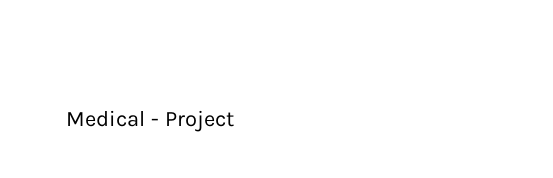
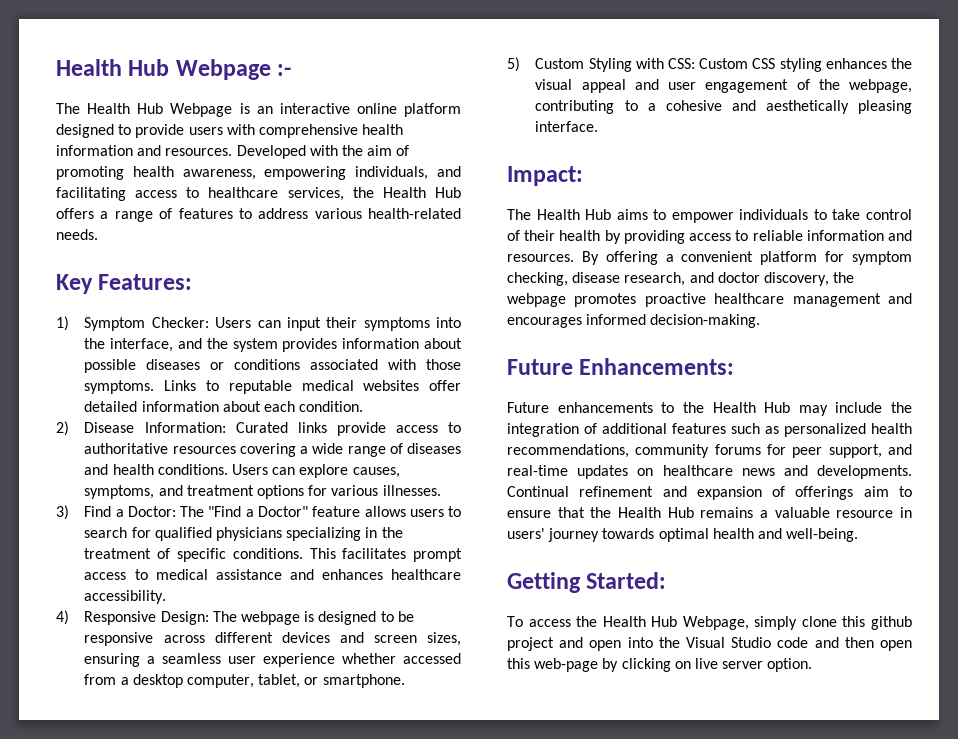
[66,110,234,132] Medical - Project -> [56,59,292,80] [56,103,461,117] [56,124,404,138] [56,145,410,159] [56,166,461,180] [56,187,462,201] [56,208,461,222] [56,229,98,240] [56,274,193,294] [56,316,461,331] [84,338,462,352] [84,359,461,373] [84,380,461,394] [84,401,364,412] [56,421,462,436] [84,443,461,457] [84,464,400,478] [84,485,441,499] [56,505,461,520] [84,527,403,541] [84,548,462,562] [84,569,461,580] [84,590,167,604] [56,610,414,625] [84,632,462,646] [84,653,461,667] [84,674,405,688] [507,57,912,72] [535,79,912,93] [535,100,912,114] [535,121,599,132] [507,166,583,186] [507,209,912,223] [507,230,912,244] [507,251,912,265] [507,272,855,286] [507,293,912,307] [507,314,761,328] [507,358,735,375] [507,402,912,416] [507,423,912,437] [507,444,912,458] [507,465,912,479] [507,486,912,500] [507,507,912,518] [507,528,859,542] [507,572,667,593] [507,616,912,630] [507,637,912,651] [507,658,813,672] Health Hub Webpage :- // The Health Hub Webpage is an interactive online platform designed to provide users with comprehensive health information and resources. Developed with the aim of promoting health awareness, empowering individuals, and facilitating access to healthcare services, the Health Hub offers a range of features to address various health-related needs. // Key Features: // 1) Symptom Checker: Users can input their symptoms into the interface, and the system provides information about possible diseases or conditions associated with those symptoms. Links to reputable medical websites offer detailed information about each condition. // 2) Disease Information: Curated links provide access to authoritative resources covering a wide range of diseases and health conditions. Users can explore causes, symptoms, and treatment options for various illnesses. // 3) Find a Doctor: The "Find a Doctor" feature allows users to search for qualified physicians specializing in the treatment of specific conditions. This facilitates prompt access to medical assistance and enhances healthcare accessibility. // 4) Responsive Design: The webpage is designed to be responsive across different devices and screen sizes, ensuring a seamless user experience whether accessed from a desktop computer, tablet, or smartphone. // 5) Custom Styling with CSS: Custom CSS styling enhances the visual appeal and user engagement of the webpage, contributing to a cohesive and aesthetically pleasing interface. // Impact: // The Health Hub aims to empower individuals to take control of their health by providing access to reliable information and resources. By offering a convenient platform for symptom checking, disease research, and doctor discovery, the webpage promotes proactive healthcare management and encourages informed decision-making. // Future Enhancements: // Future enhancements to the Health Hub may include the integration of additional features such as personalized health recommendations, community forums for peer support, and real-time updates on healthcare news and developments. Continual refinement and expansion of offerings aim to ensure that the Health Hub remains a valuable resource in users' journey towards optimal health and well-being. // Getting Started: // To access the Health Hub Webpage, simply clone this github project and open into the Visual Studio code and then open this web-page by clicking on live server option.

